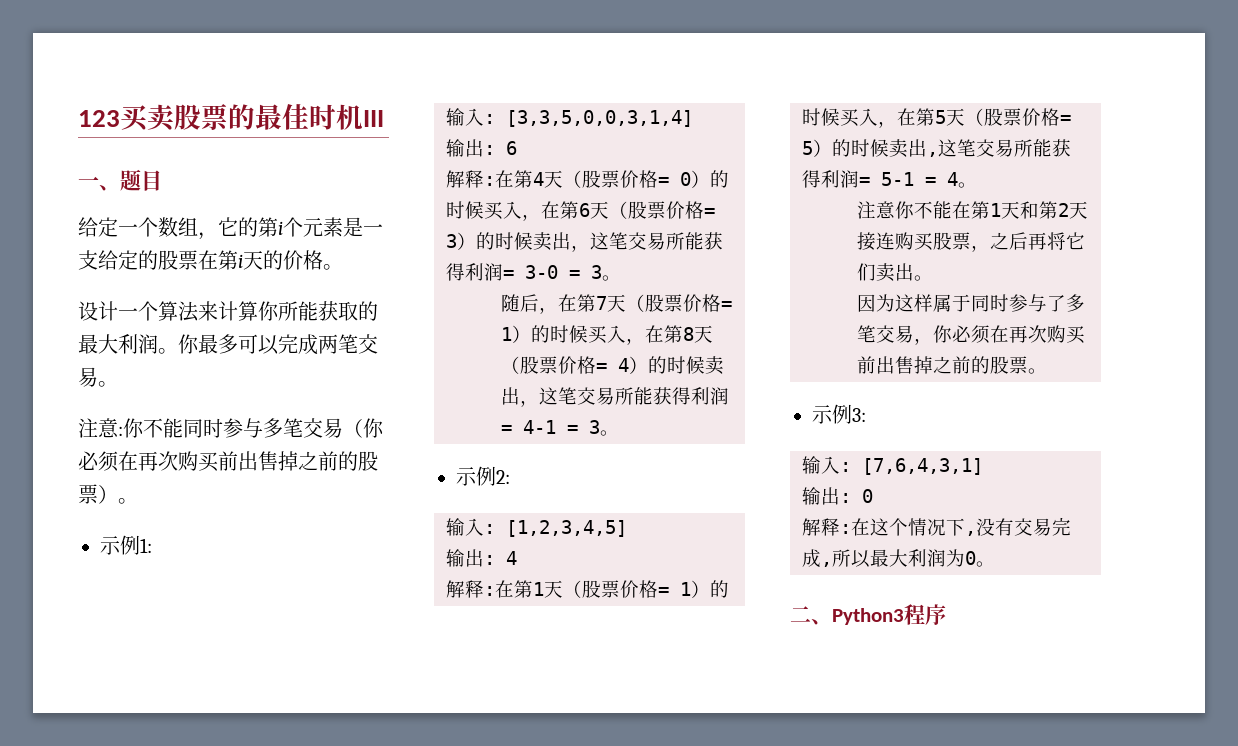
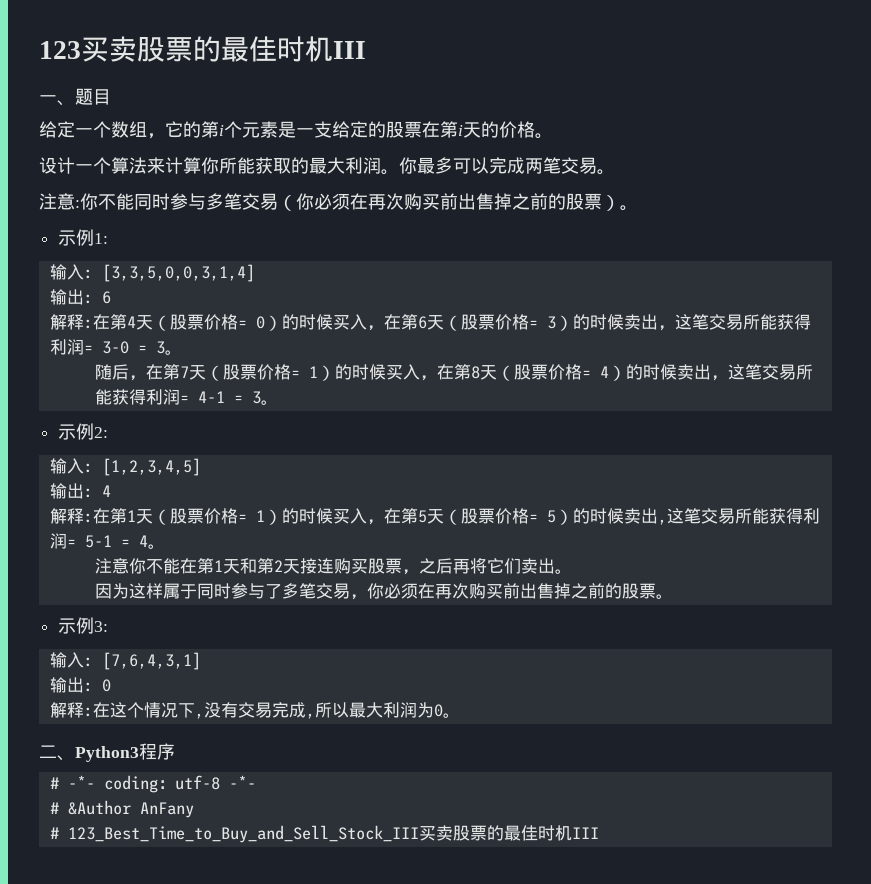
(946, 614) none -> [49,775,256,793] [49,800,194,818] [49,825,599,843] // # -*- coding：utf-8 -*- // # &Author AnFany // # 123_Best_Time_to_Buy_and_Sell_Stock_III买卖股票的最佳时机III

